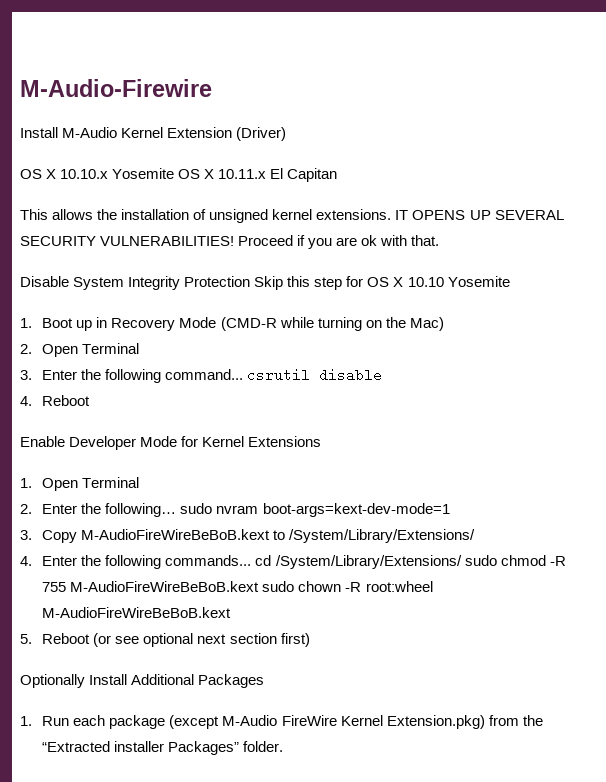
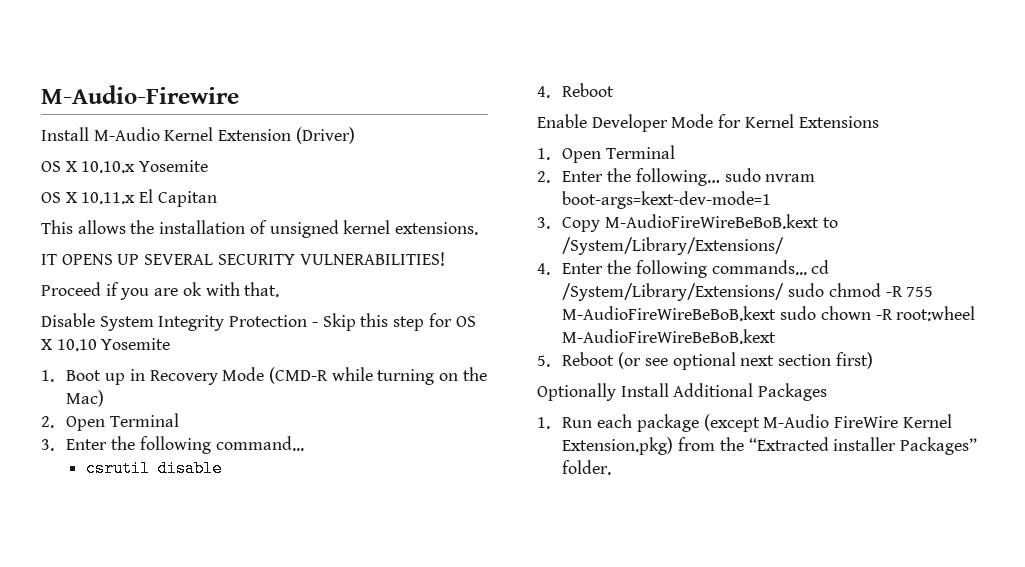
(175, 173) none -> (209, 166) //
(392, 214) none -> (479, 228) //
(235, 241) none -> (445, 259) //
(251, 281) none -> [311,322,318,327] -
(244, 374) none -> (304, 443) //

